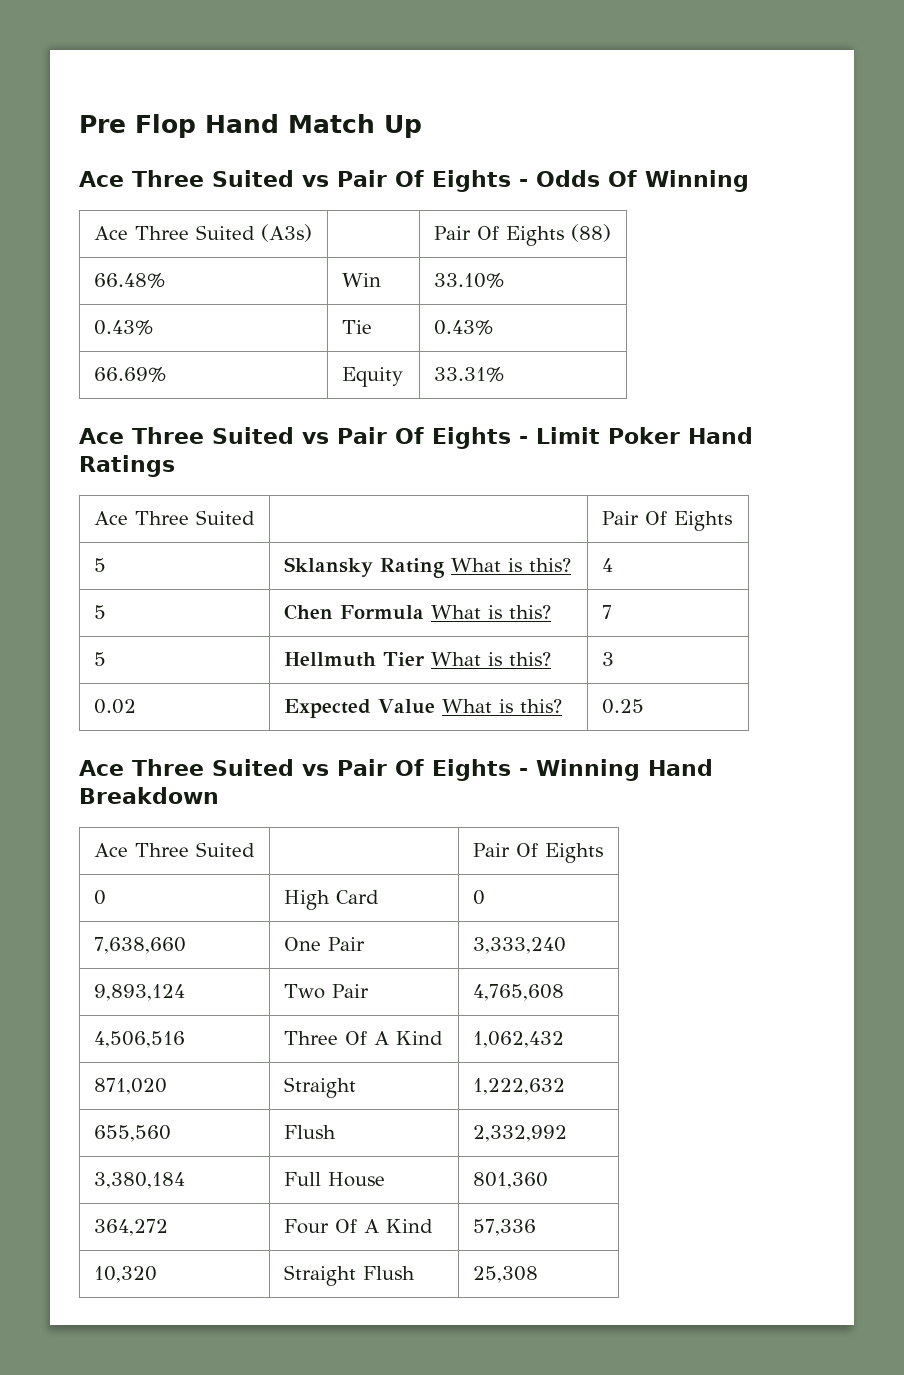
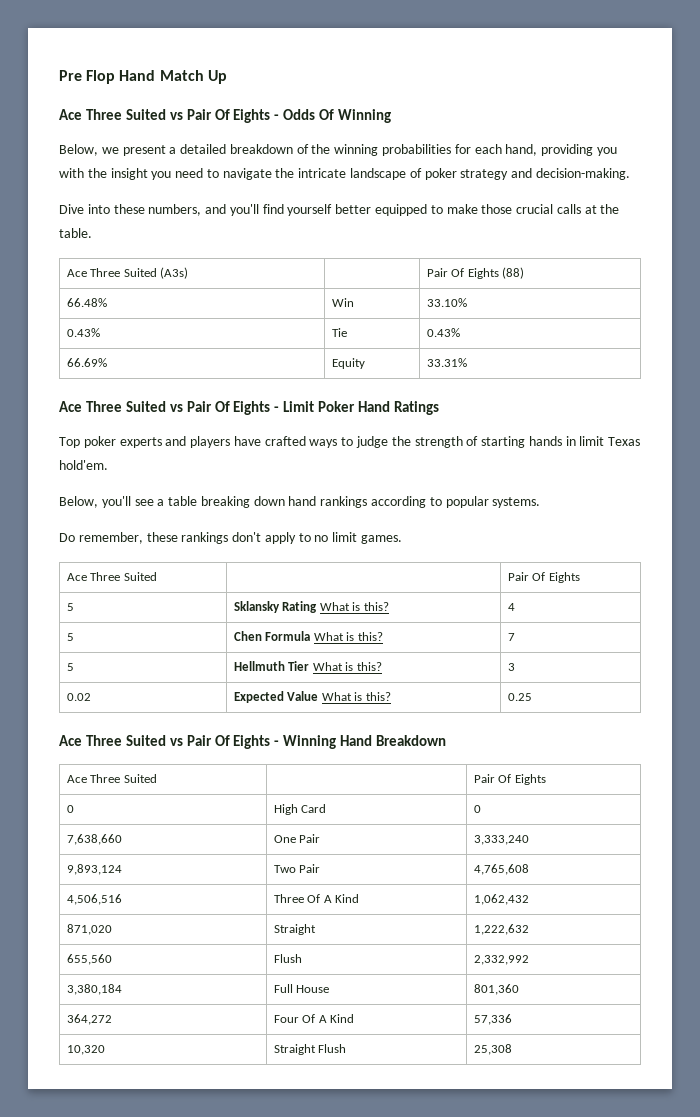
(749, 181) none -> [59,144,617,156] [59,168,630,180] [59,204,620,216] [59,228,92,238] // Below, we present a detailed breakdown of the winning probabilities for each hand, providing you with the insight you need to navigate the intricate landscape of poker strategy and decision-making. // Dive into these numbers, and you'll find yourself better equipped to make those crucial calls at the table.
(175, 466) none -> [59,436,641,448] [59,460,108,470] [59,496,541,508] [59,532,403,544] // Top poker experts and players have crafted ways to judge the strength of starting hands in limit Texas hold'em. // Below, you'll see a table breaking down hand rankings according to popular systems. // Do remember, these rankings don't apply to no limit games.

